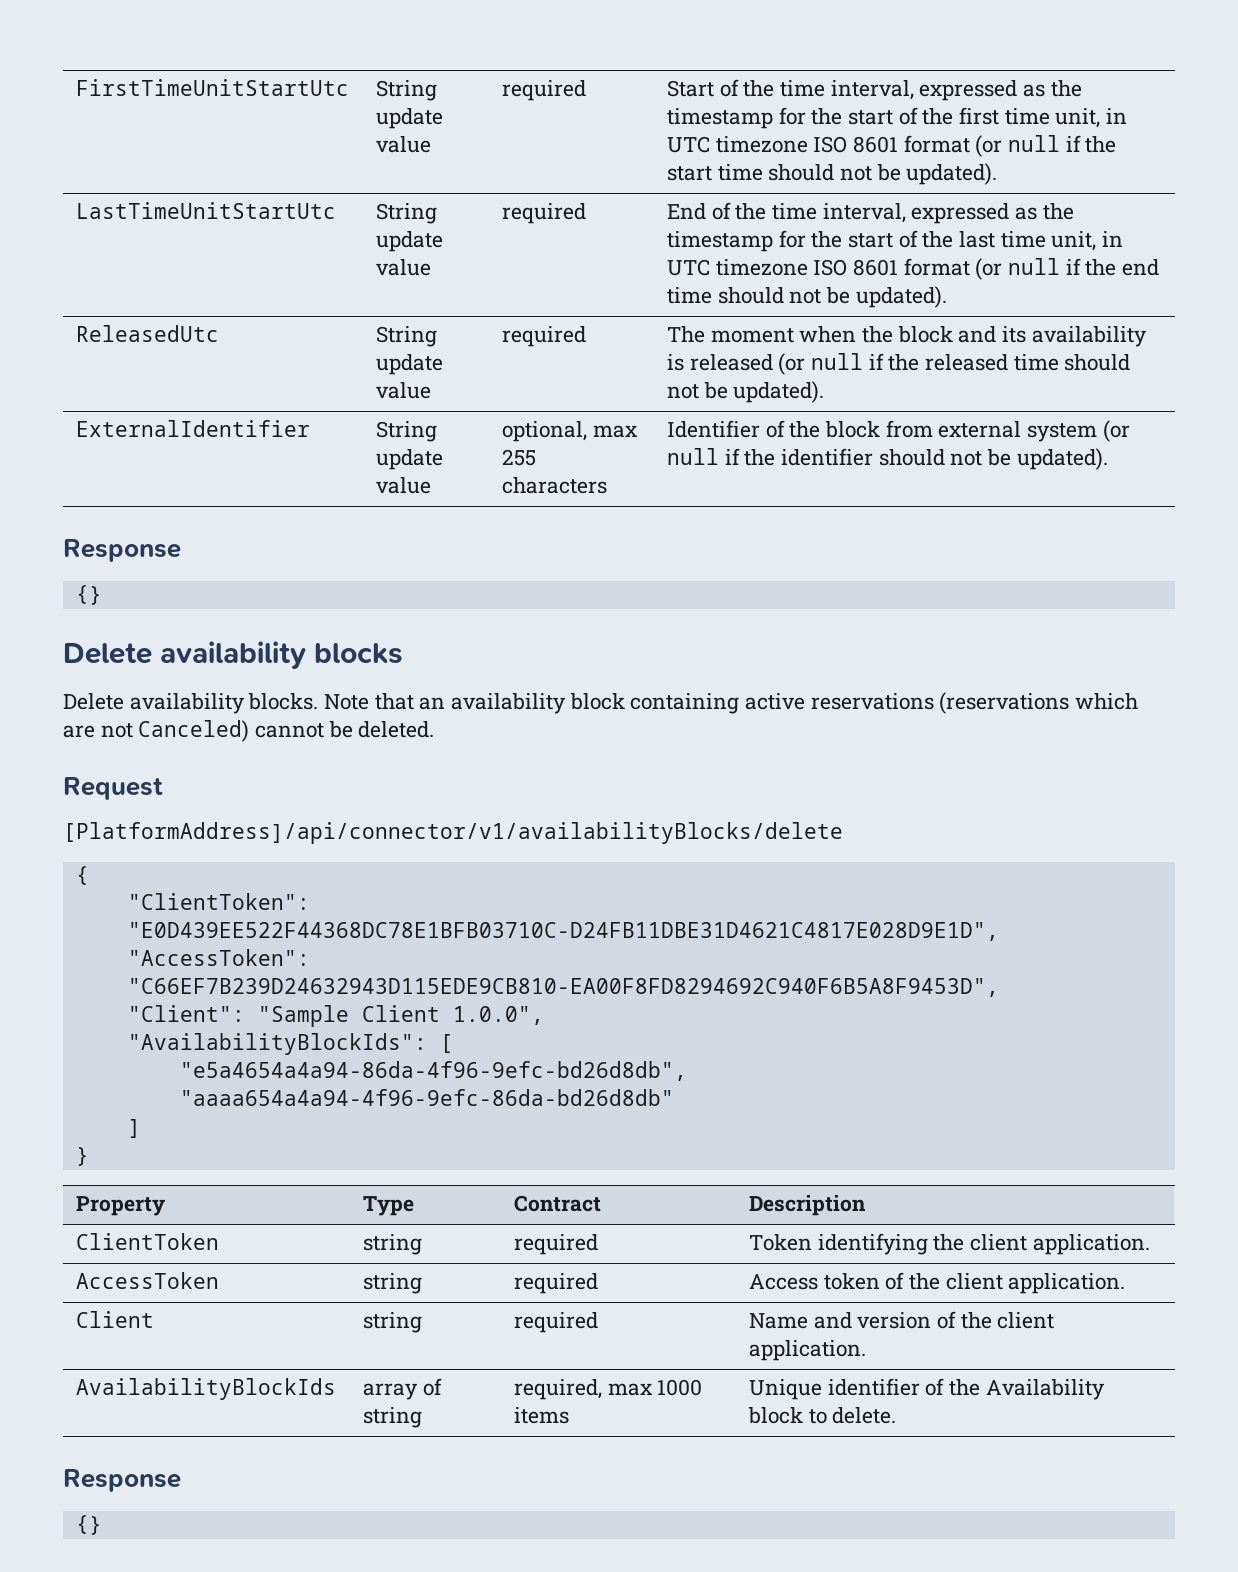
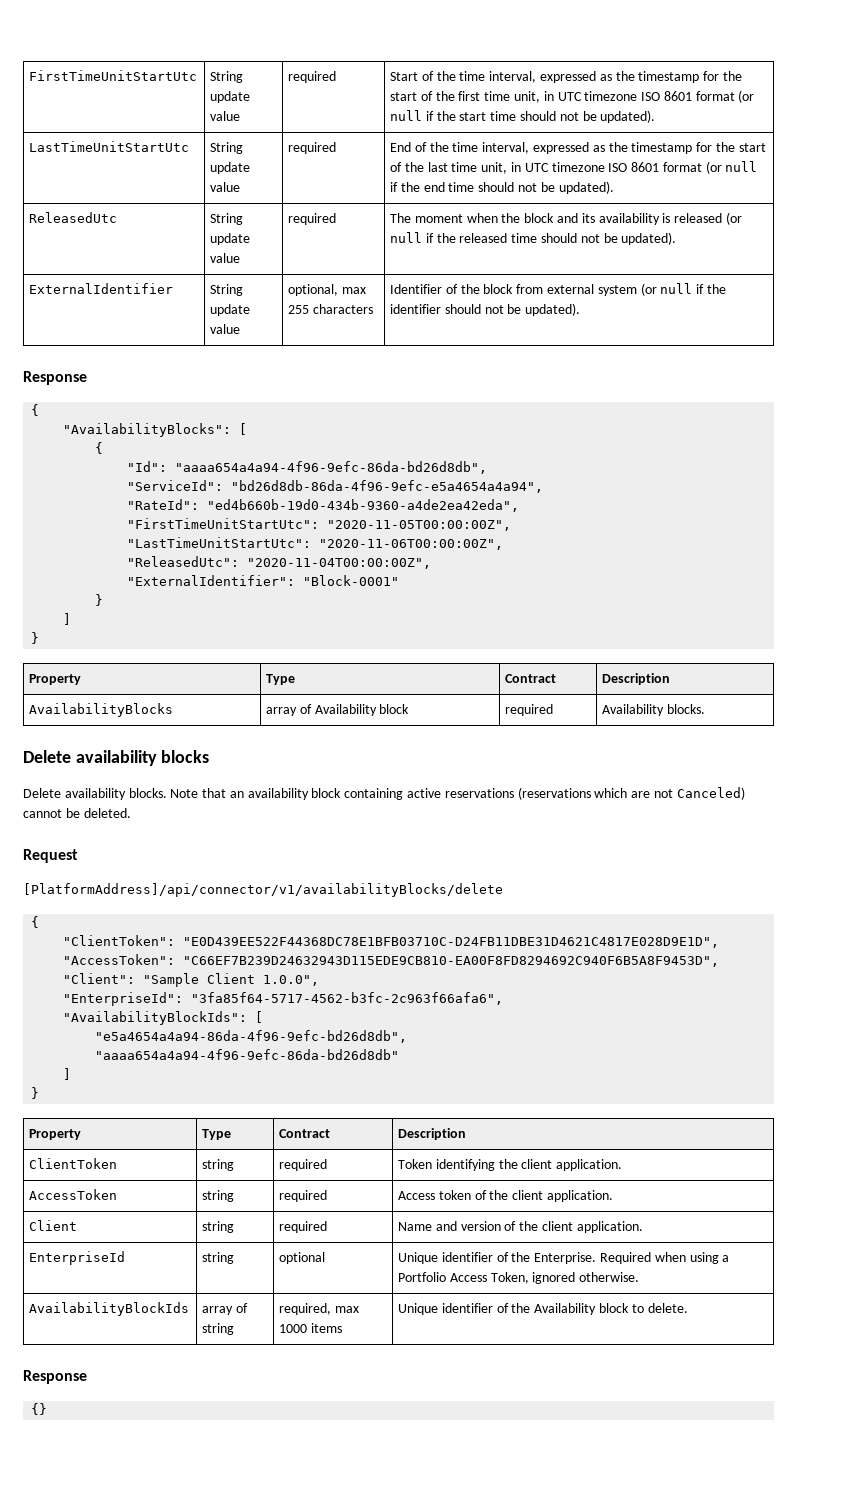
[75,585,102,605] {} -> [31,404,40,416] [63,423,248,437] [95,442,104,454] [127,461,488,474] [127,480,544,493] [127,499,520,512] [127,518,512,531] [127,537,504,550] [127,556,432,569] [127,575,400,586] [95,594,104,606] [63,613,72,625] [31,632,40,644] [29,674,82,685] [266,674,296,685] [505,674,557,683] [602,673,671,685] [29,703,174,717] [266,704,410,716] [505,704,554,716] [602,704,705,716] { // "AvailabilityBlocks": [ // { // "Id": "aaaa654a4a94-4f96-9efc-86da-bd26d8db", // "ServiceId": "bd26d8db-86da-4f96-9efc-e5a4654a4a94", // "RateId": "ed4b660b-19d0-434b-9360-a4de2ea42eda", // "FirstTimeUnitStartUtc": "2020-11-05T00:00:00Z", // "LastTimeUnitStartUtc": "2020-11-06T00:00:00Z", // "ReleasedUtc": "2020-11-04T00:00:00Z", // "ExternalIdentifier": "Block-0001" // } // ] // } // Property | Type | Contract | Description // AvailabilityBlocks | array of Availability block | required | Availability blocks.
(544, 1015) none -> [63,992,504,1006] // "EnterpriseId": "3fa85f64-5717-4562-b3fc-2c963f66afa6",
(867, 1350) none -> [29,1251,126,1265] [202,1252,235,1264] [279,1252,326,1264] [398,1252,730,1264] [398,1272,640,1284] // EnterpriseId | string | optional | Unique identifier of the Enterprise. Required when using a Portfolio Access Token, ignored otherwise.

